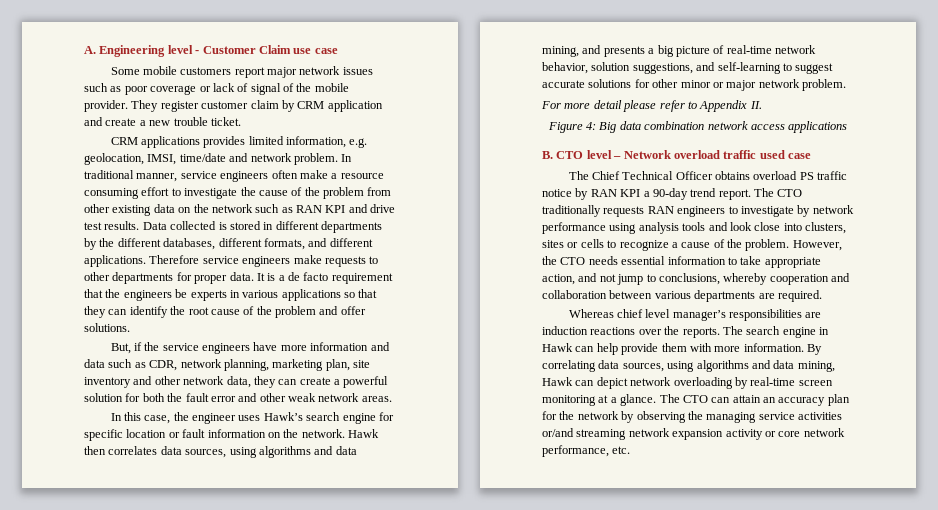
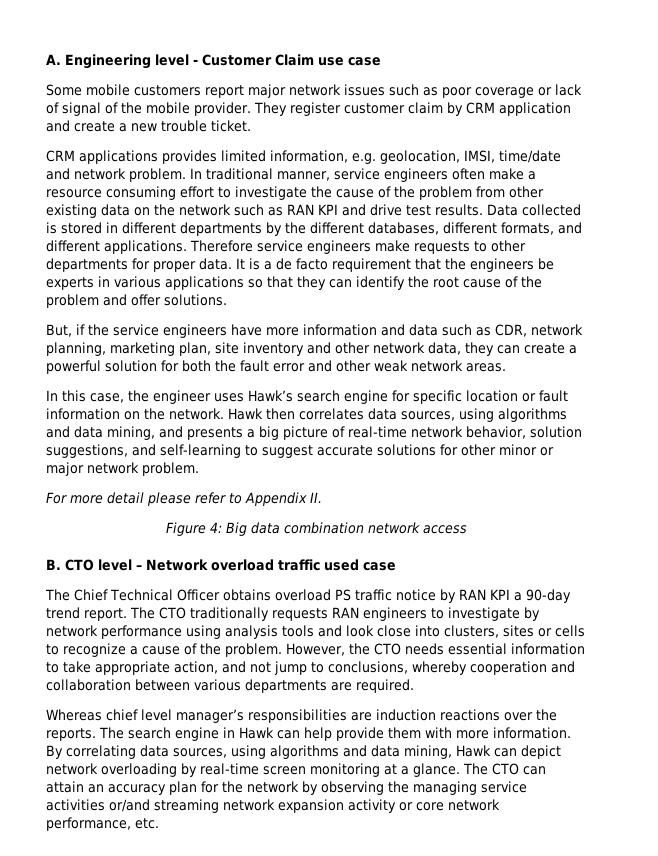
[788,121,848,133] applications -> (467, 529) none

